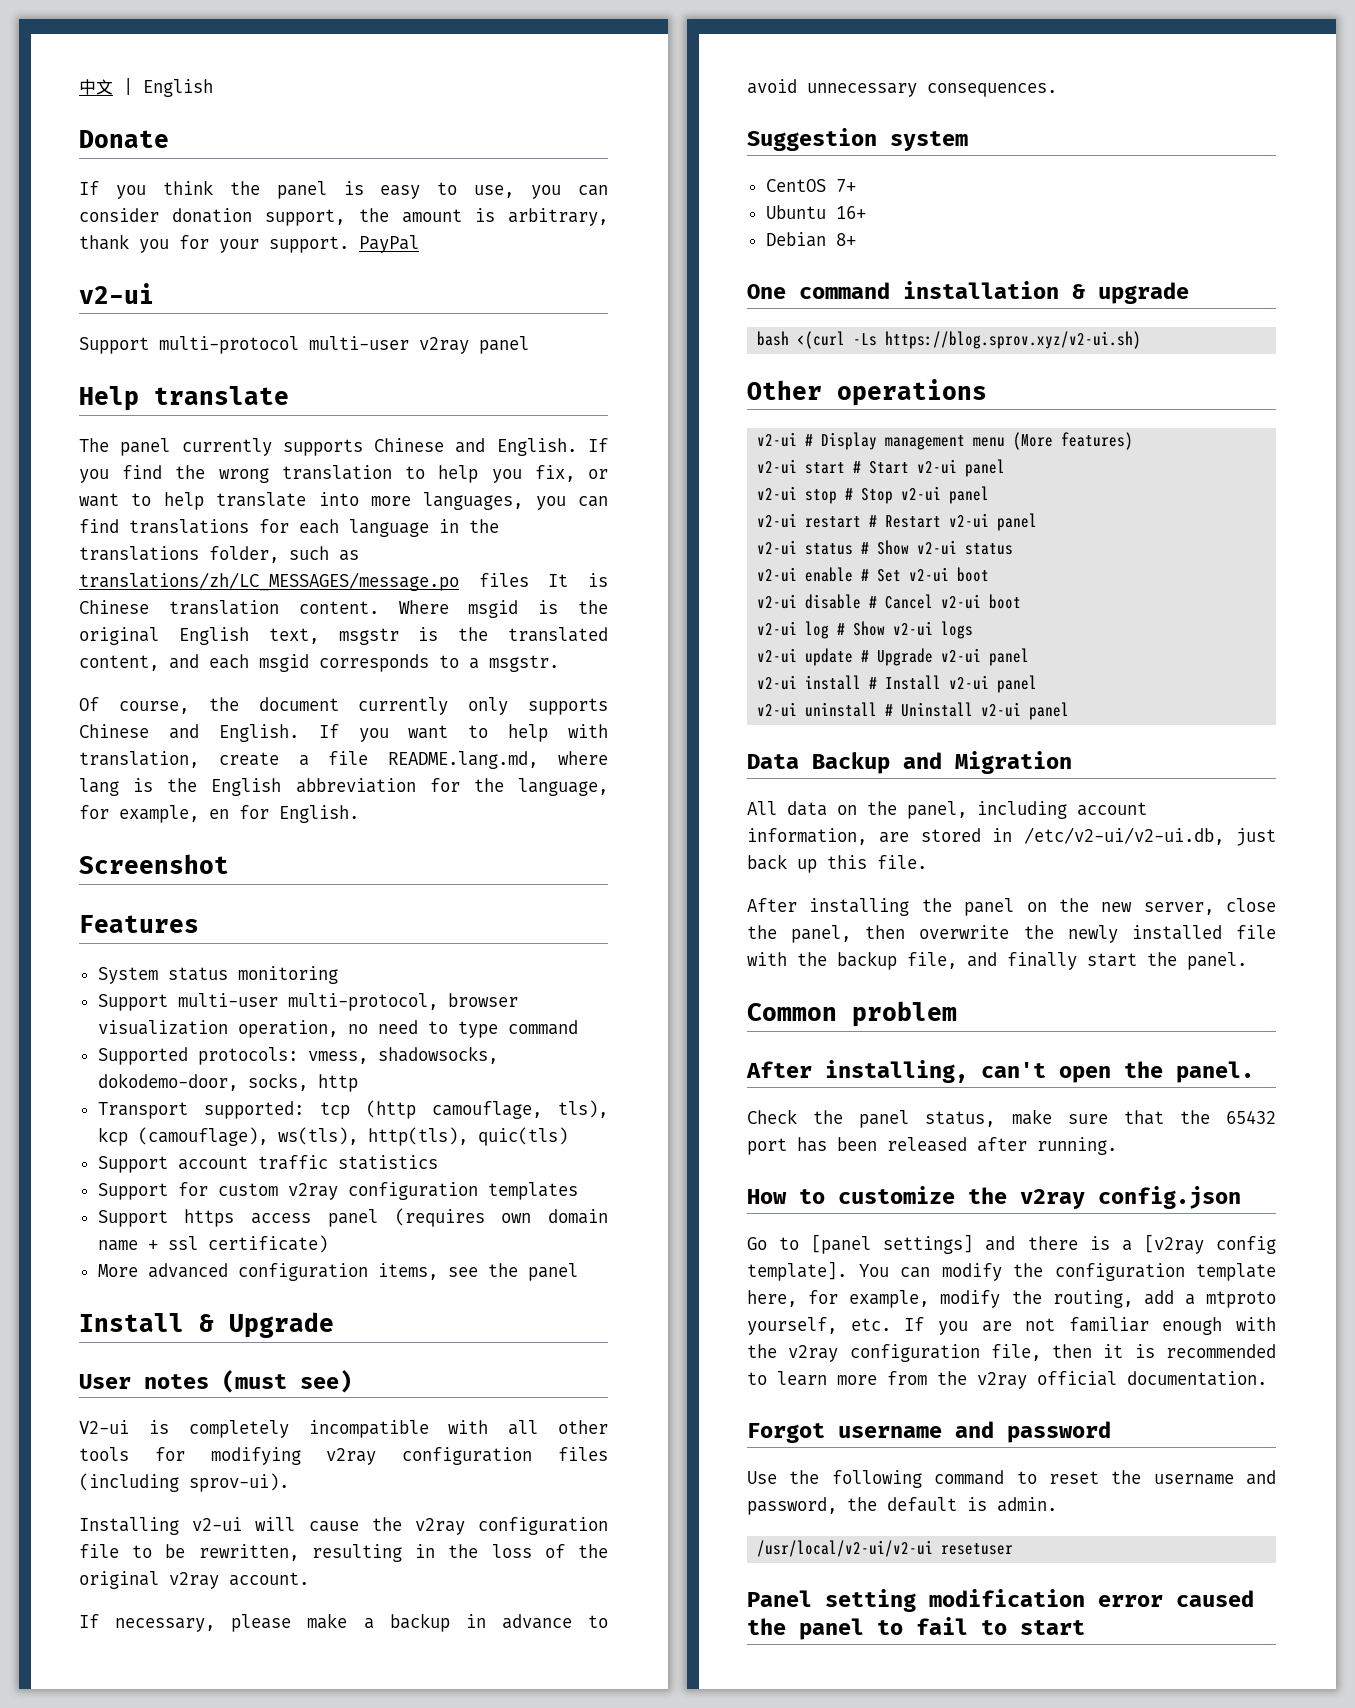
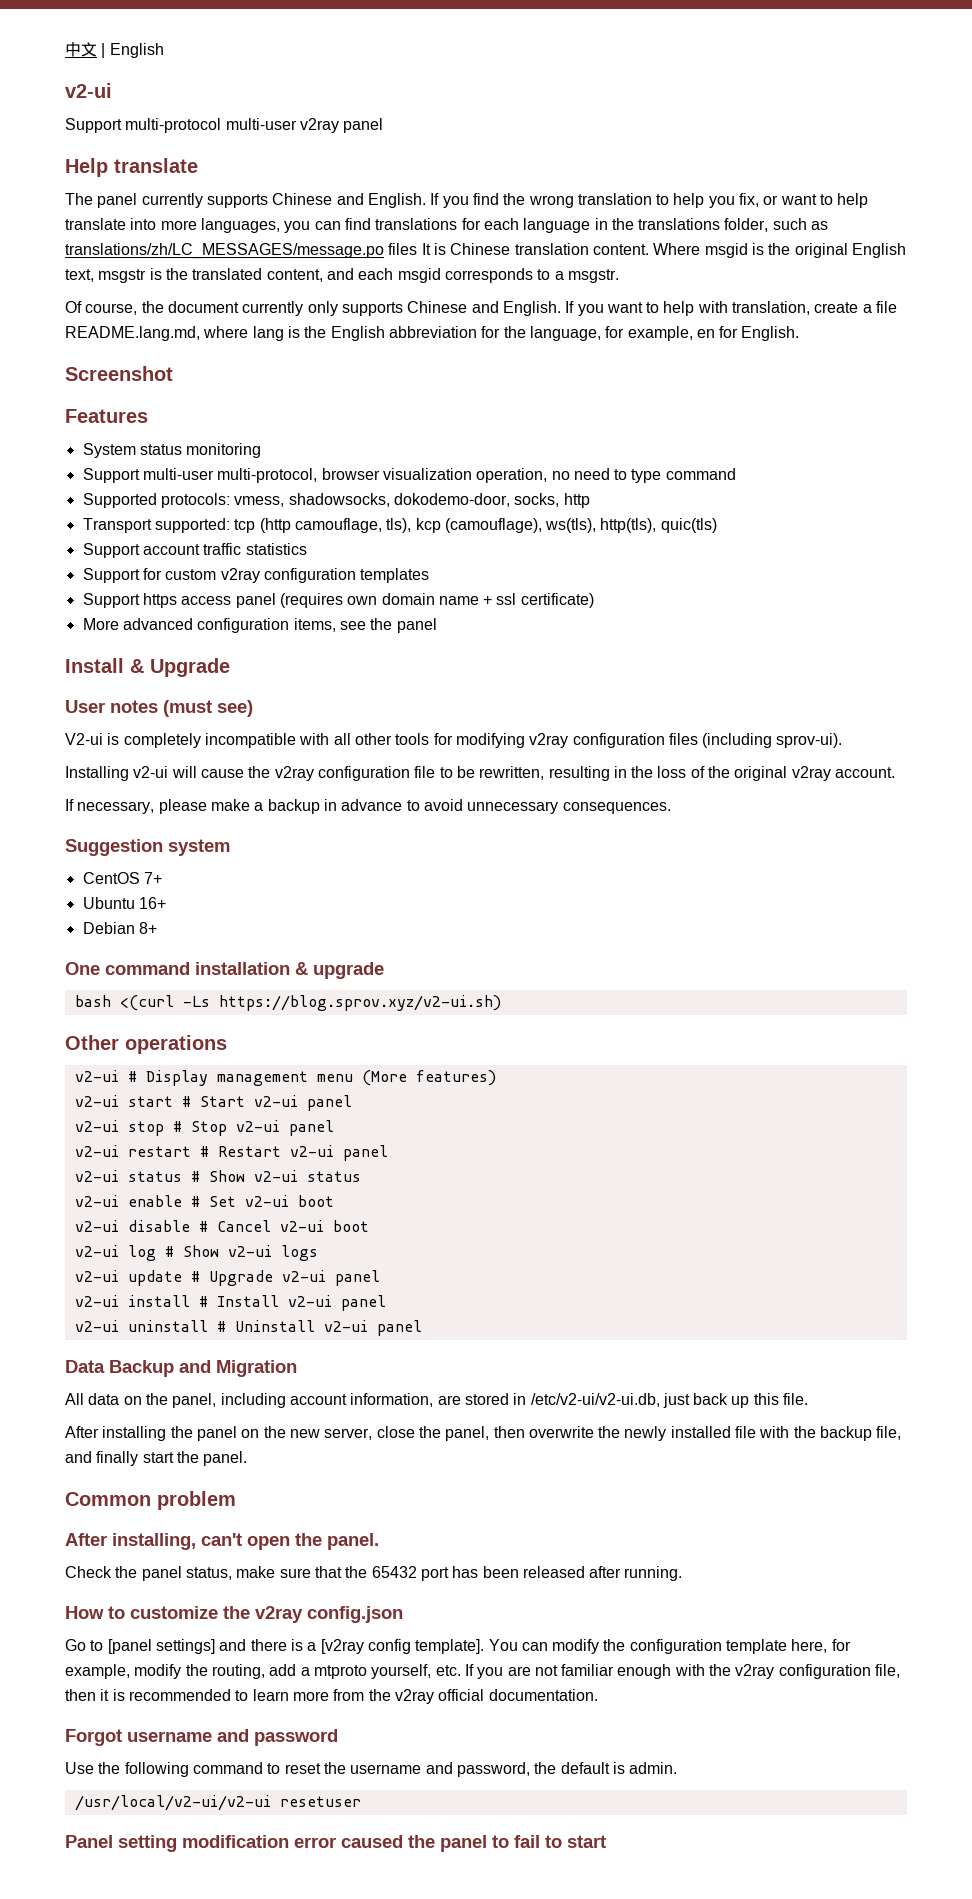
[79,130,169,148] [79,180,608,199] [79,208,609,226] [79,234,419,253] // Donate // If you think the panel is easy to use, you can consider donation support, the amount is arbitrary, thank you for your support. PayPal -> (164, 50) none

